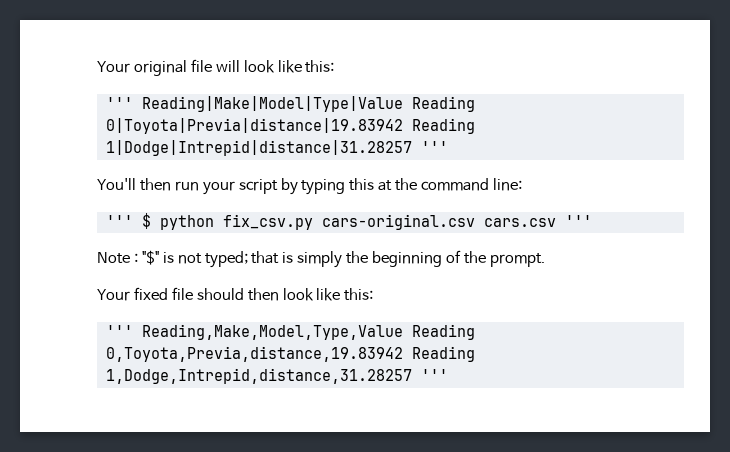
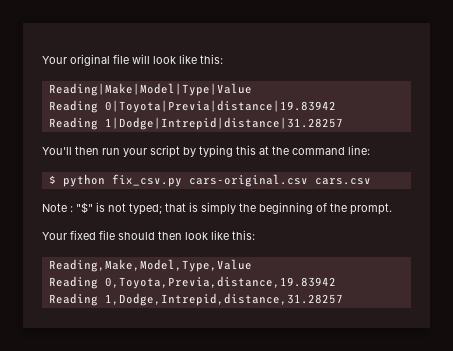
[105,97,133,109] ''' -> (223, 59) none
(403, 104) none -> (252, 89) //
(403, 126) none -> (336, 106) //
[420,141,448,153] ''' -> (343, 123) none
[105,215,133,227] ''' -> (370, 150) none
[564,215,592,227] ''' -> (371, 181) none
[105,325,133,337] ''' -> (255, 235) none
(403, 332) none -> (252, 265) //
(403, 354) none -> (336, 282) //
[420,369,448,381] ''' -> (343, 299) none

